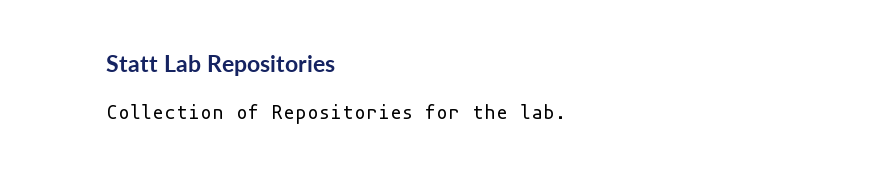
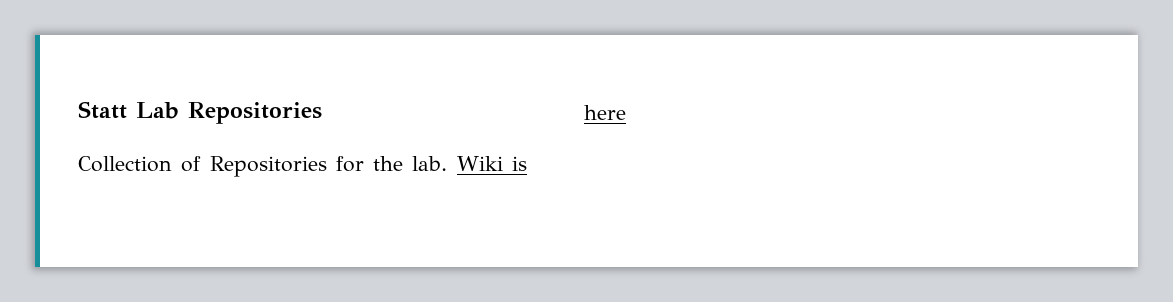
(566, 111) none -> [456,156,527,171] [584,105,626,120] Wiki is here

